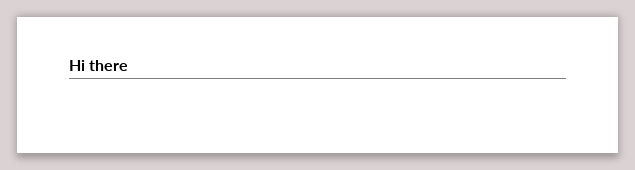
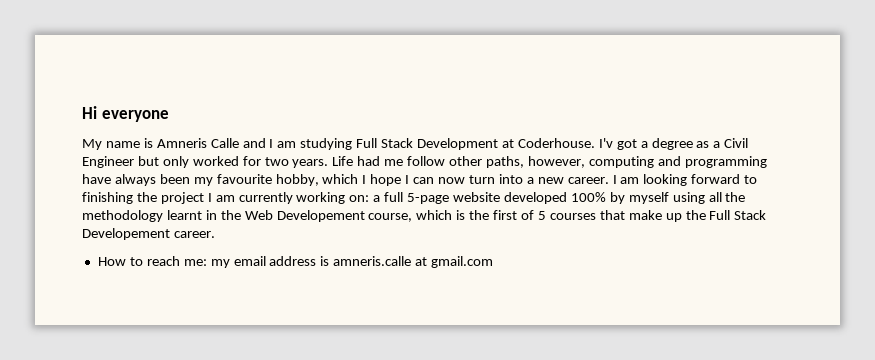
[89,60,129,71] there -> [101,110,169,122] [82,138,749,150] [82,156,767,168] [82,174,758,186] [82,192,746,204] [82,210,767,222] [82,228,215,240] [97,256,494,268] everyone // My name is Amneris Calle and I am studying Full Stack Development at Coderhouse. I'v got a degree as a Civil Engineer but only worked for two years. Life had me follow other paths, however, computing and programming have always been my favourite hobby, which I hope I can now turn into a new career. I am looking forward to finishing the project I am currently working on: a full 5-page website developed 100% by myself using all the methodology learnt in the Web Developement course, which is the first of 5 courses that make up the Full Stack Developement career. // How to reach me: my email address is amneris.calle at gmail.com

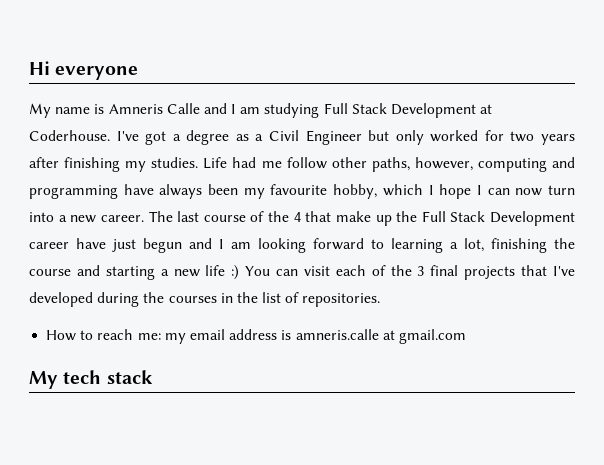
[598,138,613,148] I'v -> [116,131,139,141] I've
[292,159,329,168] years. -> [540,134,575,145] [29,157,199,172] years after finishing my studies.
[612,174,758,186] [82,192,746,204] [82,210,596,222] I am looking forward to finishing the project I am currently working on: a full 5-page website developed 100% by myself using all the methodology learnt in the Web Developement course, which is the first of 5 courses -> [148,211,301,222] The last course of the 4
[82,228,215,240] Developement career. -> [490,211,575,226] [29,238,575,253] [29,265,575,280] [29,292,381,307] Development career have just begun and I am looking forward to learning a lot, finishing the course and starting a new life :) You can visit each of the 3 final projects that I've developed during the courses in the list of repositories.
(494, 262) none -> [29,370,153,389] // My tech stack

